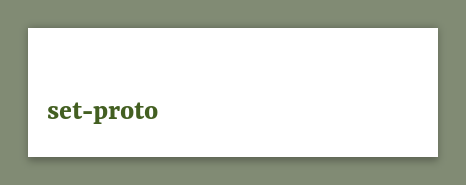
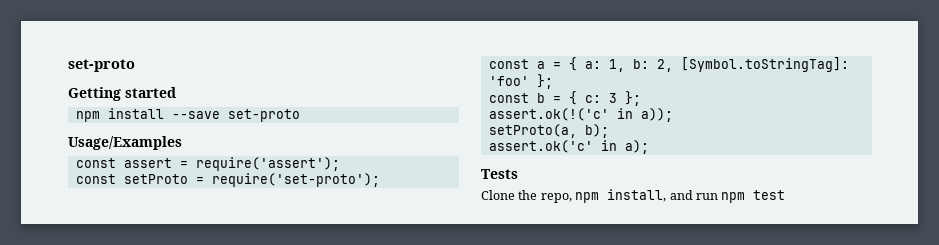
[47,102,158,124] set-proto -> [68,59,135,72] [68,87,176,101] [75,108,300,122] [68,136,182,150] [75,157,340,171] [75,173,380,187] [488,57,849,72] [488,74,553,89] [488,91,641,106] [488,108,673,122] [488,124,609,138] [488,140,649,154] [481,169,518,179] [481,189,786,203] set-proto // Getting started // npm install --save set-proto // Usage/Examples // const assert = require('assert'); // const setProto = require('set-proto'); // const a = { a: 1, b: 2, [Symbol.toStringTag]: 'foo' }; // const b = { c: 3 }; // assert.ok(!('c' in a)); // setProto(a, b); // assert.ok('c' in a); // Tests // Clone the repo, npm install, and run npm test

